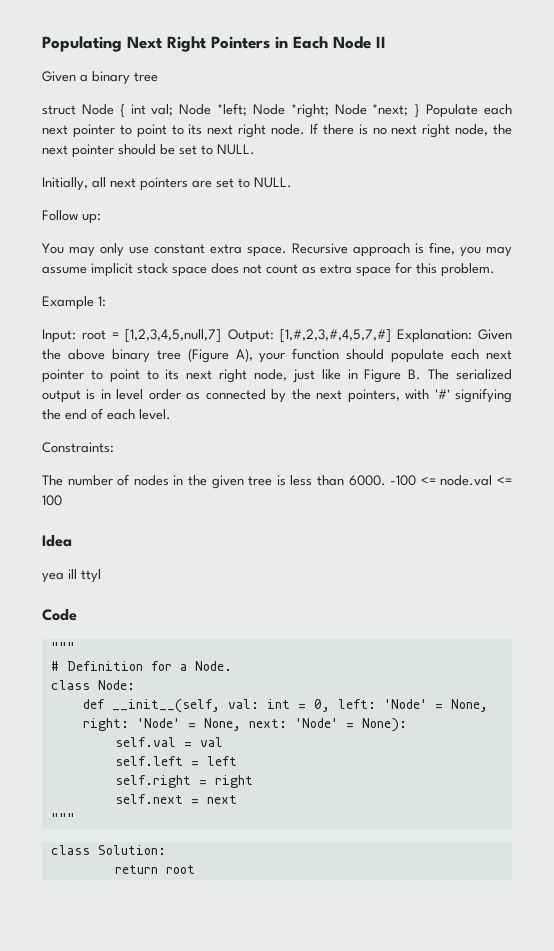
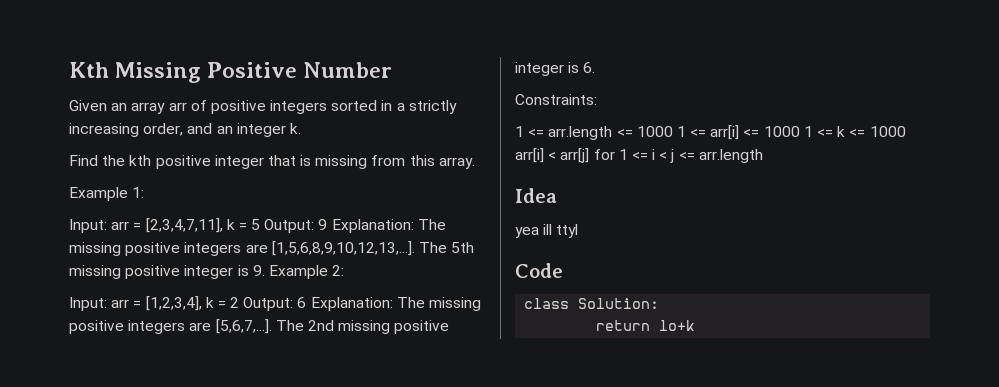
[42,36,386,52] [42,71,158,85] [42,103,512,118] [42,123,512,138] [42,144,255,158] [42,177,292,191] [42,210,101,224] [42,242,512,257] [42,262,495,277] [42,296,106,310] [42,329,512,343] [42,348,513,363] [42,369,512,383] [42,388,512,403] [42,408,171,420] [42,442,114,453] [42,474,513,489] [42,495,62,506] Populating Next Right Pointers in Each Node II // Given a binary tree // struct Node { int val; Node *left; Node *right; Node *next; } Populate each next pointer to point to its next right node. If there is no next right node, the next pointer should be set to NULL. // Initially, all next pointers are set to NULL. // Follow up: // You may only use constant extra space. Recursive approach is fine, you may assume implicit stack space does not count as extra space for this problem. // Example 1: // Input: root = [1,2,3,4,5,null,7] Output: [1,#,2,3,#,4,5,7,#] Explanation: Given the above binary tree (Figure A), your function should populate each next pointer to point to its next right node, just like in Figure B. The serialized output is in level order as connected by the next pointers, with '#' signifying the end of each level. // Constraints: // The number of nodes in the given tree is less than 6000. -100 <= node.val <= 100 -> [69,62,393,83] [69,100,457,114] [69,123,301,137] [69,155,475,169] [69,187,145,201] [69,218,446,233] [69,241,475,256] [69,265,345,279] [69,296,482,311] [69,319,450,334] [515,62,596,76] [515,94,597,105] [515,125,906,140] [515,148,763,163] Kth Missing Positive Number // Given an array arr of positive integers sorted in a strictly increasing order, and an integer k. // Find the kth positive integer that is missing from this array. // Example 1: // Input: arr = [2,3,4,7,11], k = 5 Output: 9 Explanation: The missing positive integers are [1,5,6,8,9,10,12,13,...]. The 5th missing positive integer is 9. Example 2: // Input: arr = [1,2,3,4], k = 2 Output: 6 Explanation: The missing positive integers are [5,6,7,...]. The 2nd missing positive integer is 6. // Constraints: // 1 <= arr.length <= 1000 1 <= arr[i] <= 1000 1 <= k <= 1000 arr[i] < arr[j] for 1 <= i < j <= arr.length
[50,642,75,652] [50,661,232,671] [50,680,135,690] [82,699,488,713] [82,718,407,732] [114,737,223,747] [114,756,237,766] [114,775,253,788] [114,794,237,804] [50,813,75,823] // """ // # Definition for a Node. // class Node: // def __init__(self, val: int = 0, left: 'Node' = None, right: 'Node' = None, next: 'Node' = None): // self.val = val // self.left = left // self.right = right // self.next = next // """ -> (563, 270) none
[165,865,195,874] root -> [659,320,696,331] lo+k

